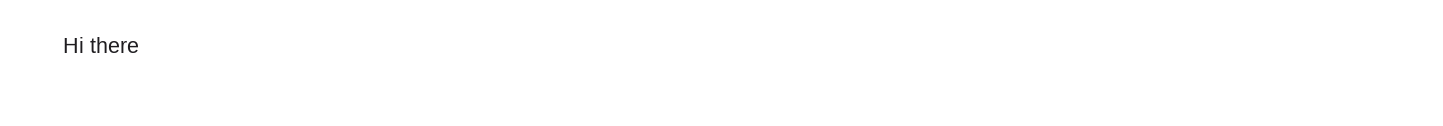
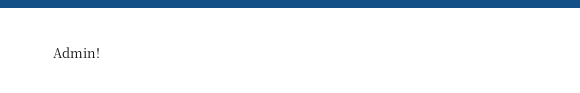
[63,37,139,53] Hi there -> [53,47,100,58] Admin!

